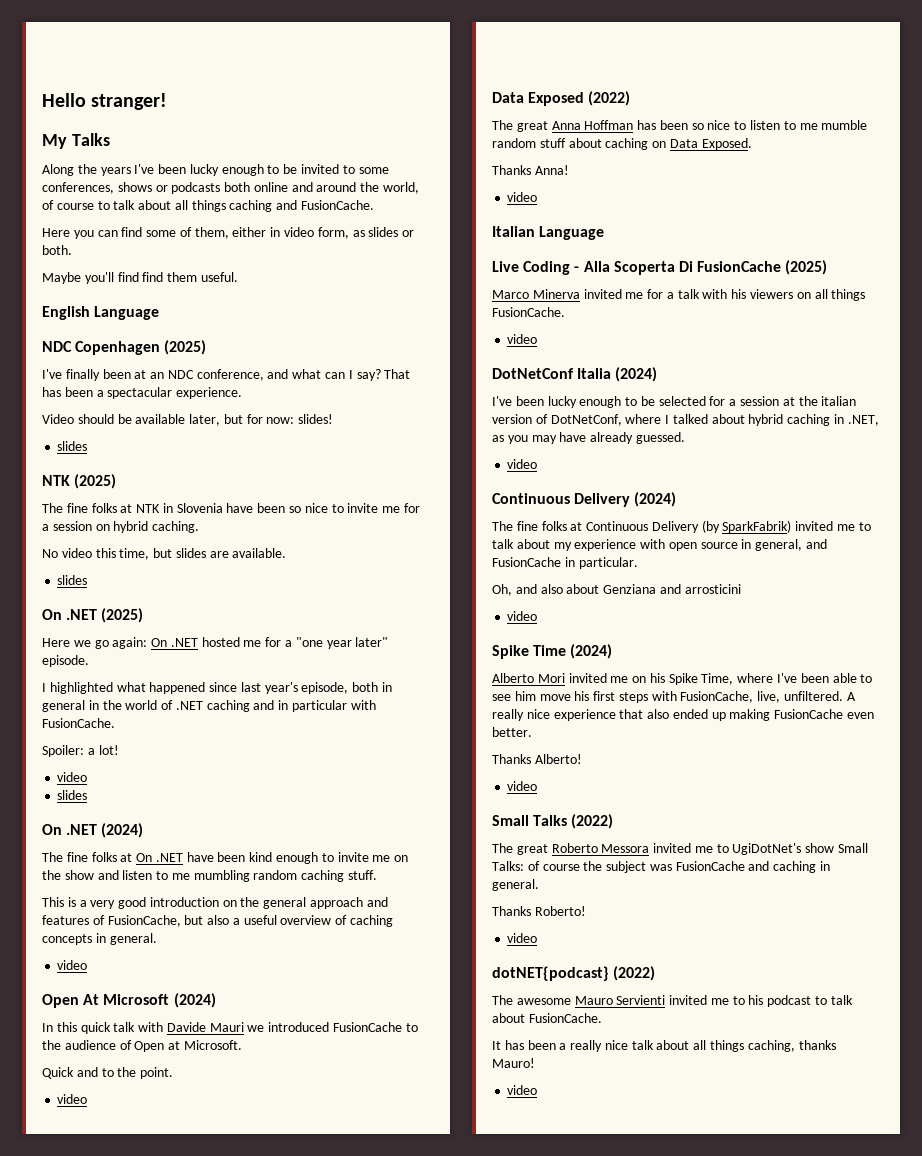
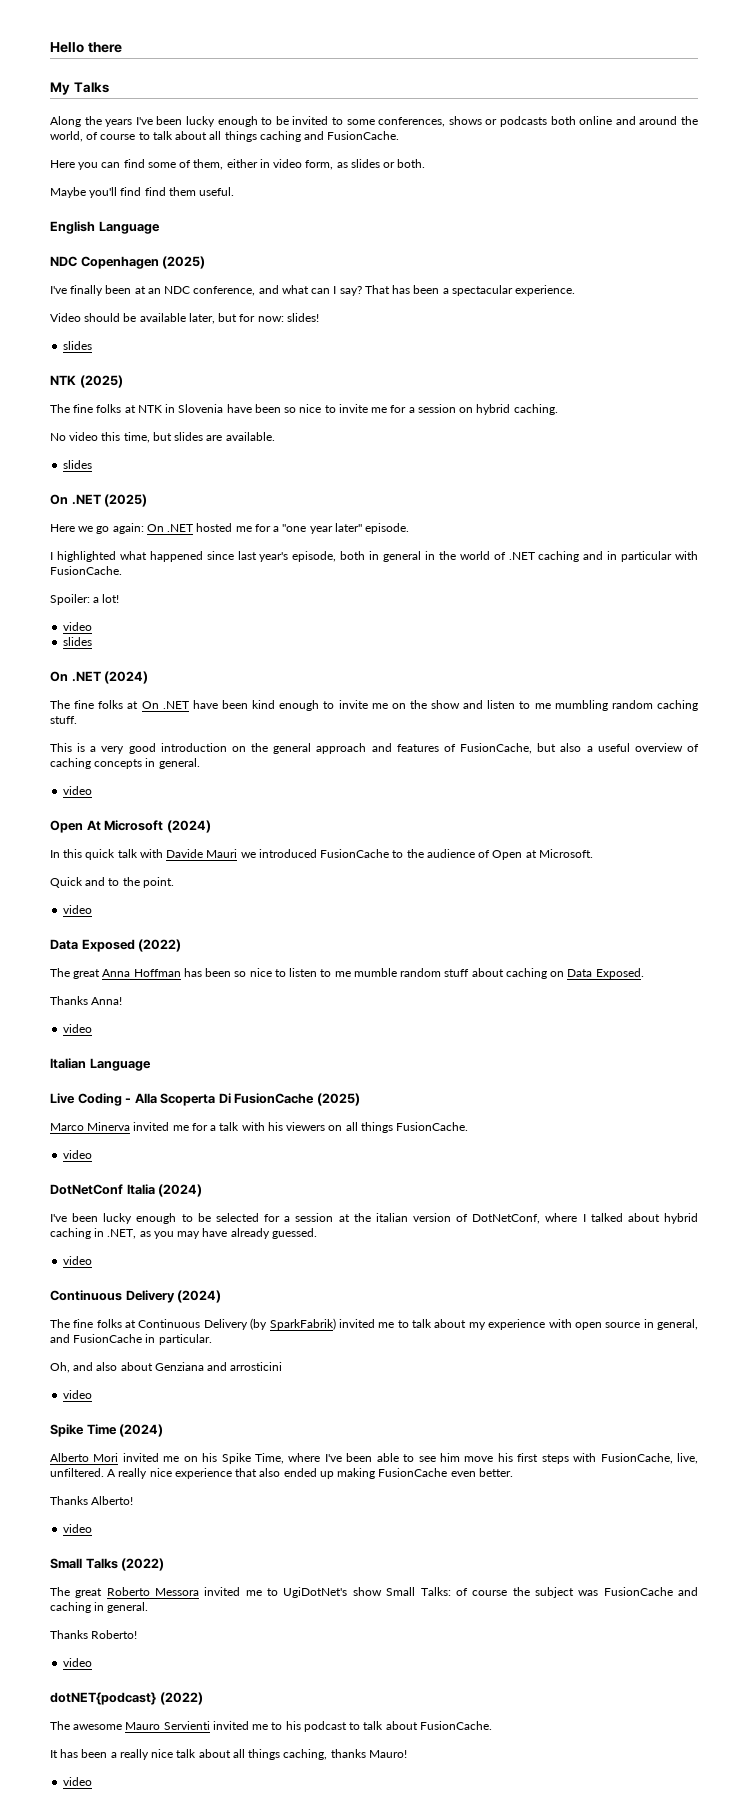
[91,93,168,110] stranger! -> [87,42,122,53] there

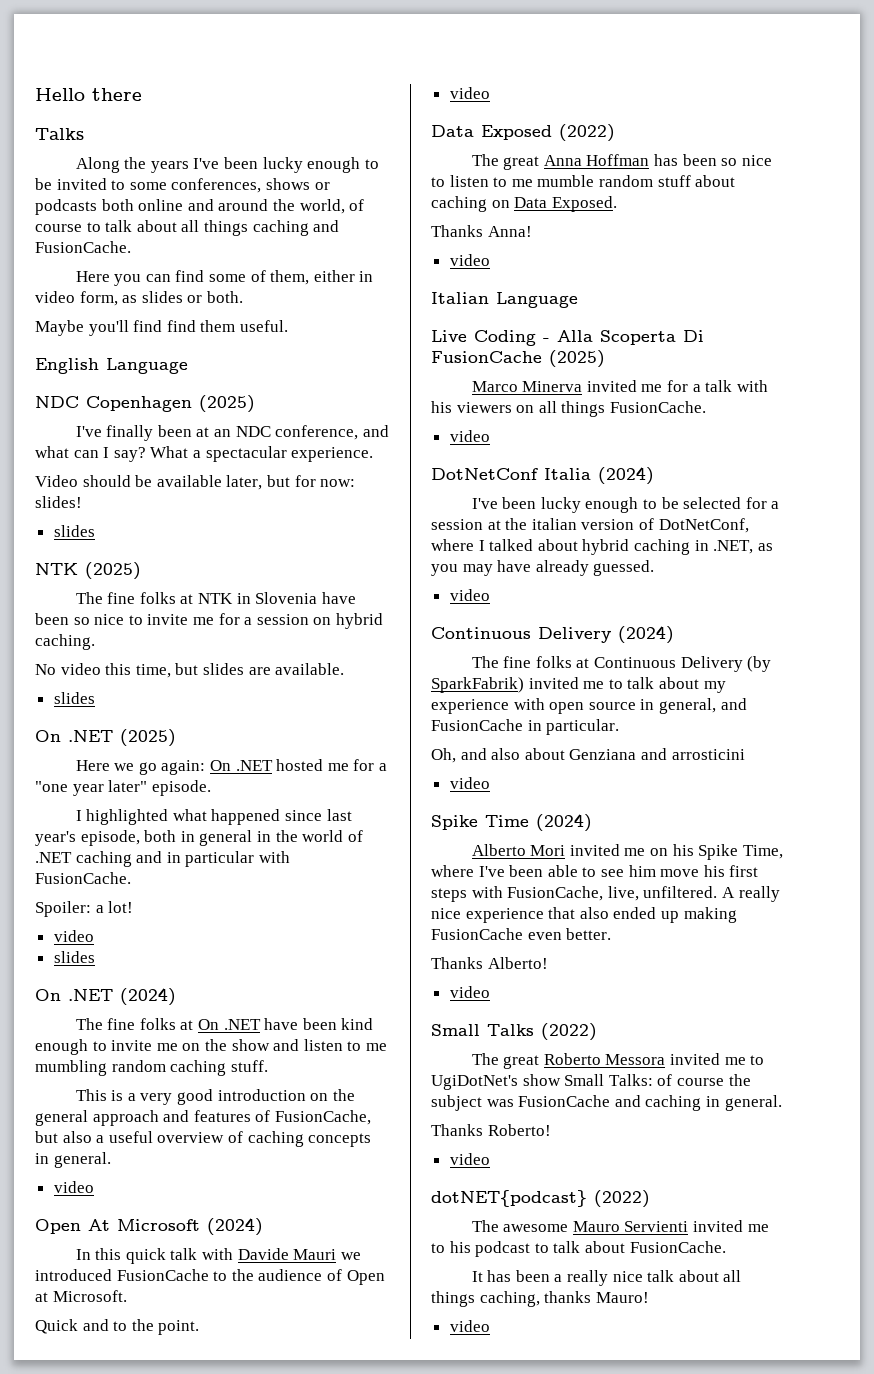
[50,82,70,95] My -> (142, 94) none
[364,285,440,294] That has been -> [150,446,189,458] What

